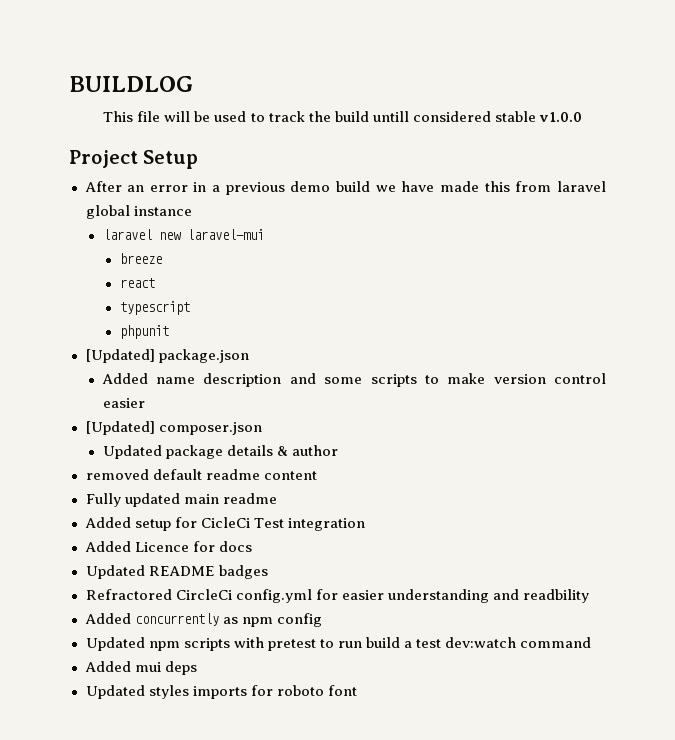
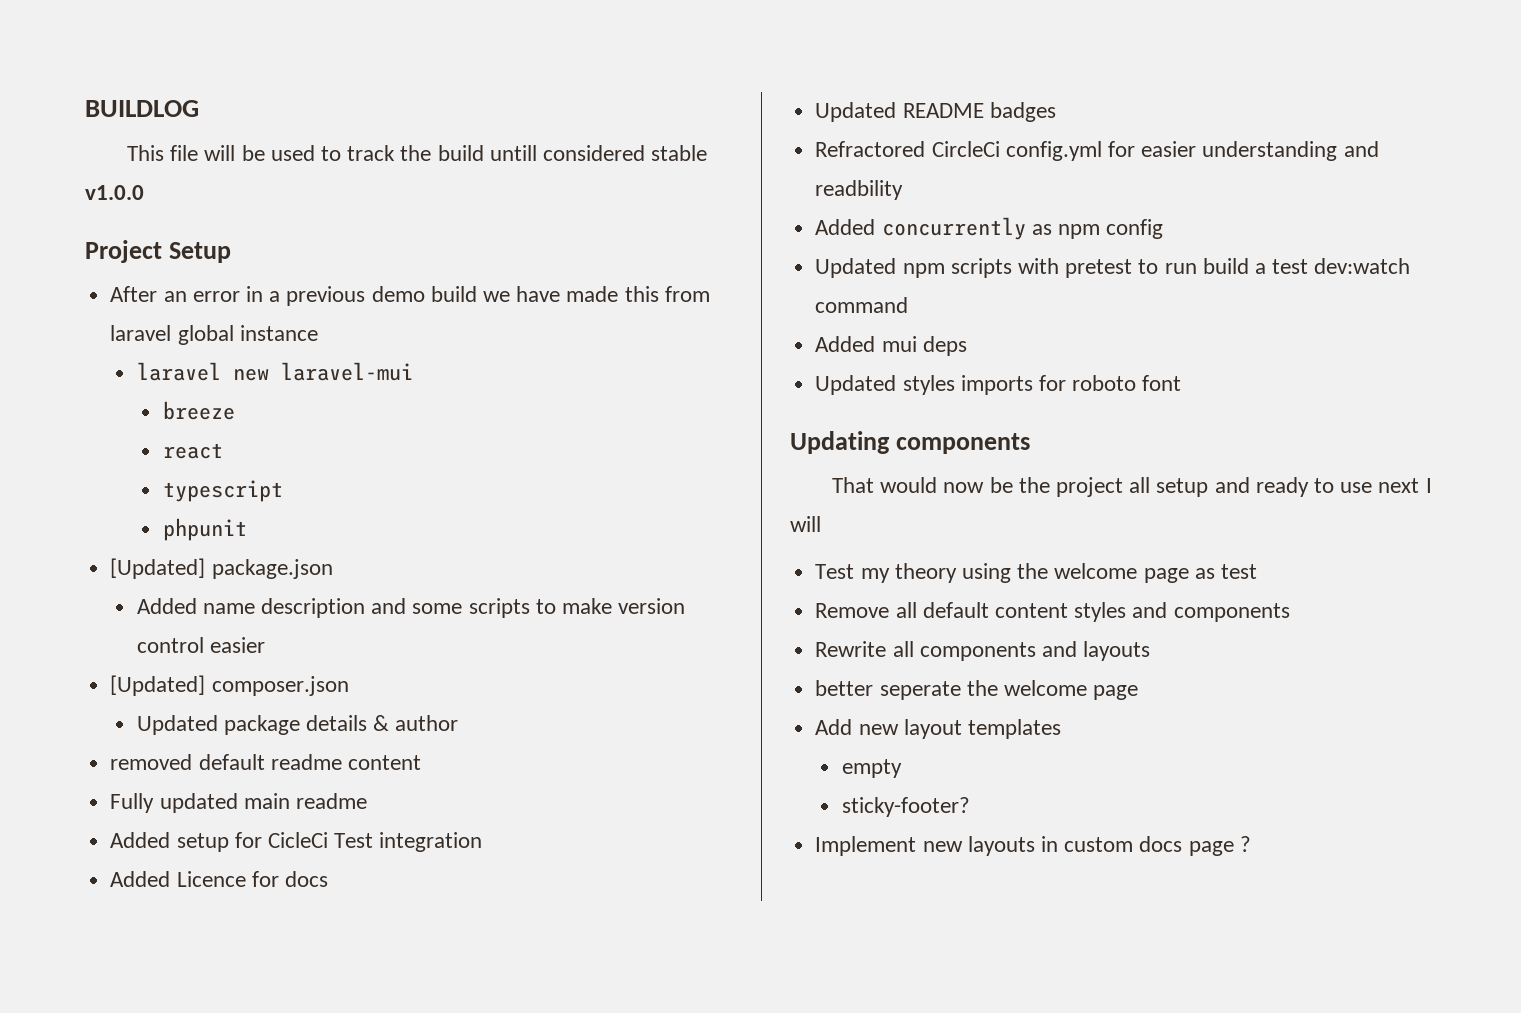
(357, 690) none -> [790,431,1030,454] [831,477,1432,497] [790,516,821,532] [815,563,1257,583] [815,602,1290,622] [815,641,1151,661] [815,680,1139,700] [815,719,1061,739] [841,759,902,778] [841,797,970,817] [815,836,1251,856] // Updating components // That would now be the project all setup and ready to use next I will // Test my theory using the welcome page as test // Remove all default content styles and components // Rewrite all components and layouts // better seperate the welcome page // Add new layout templates // empty // sticky-footer? // Implement new layouts in custom docs page ?

